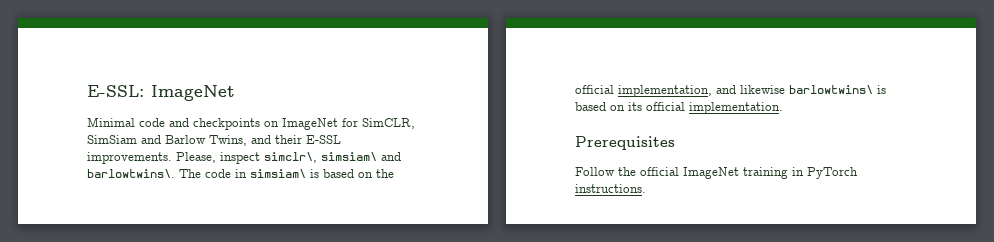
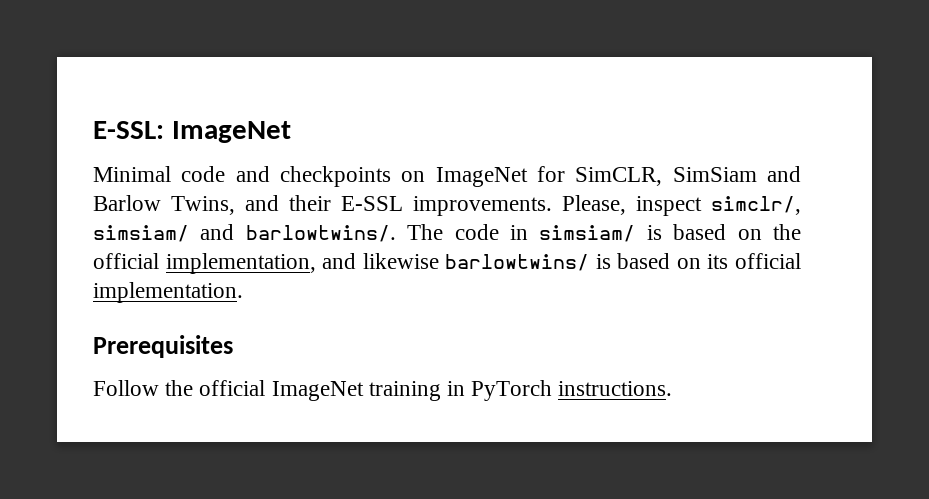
[264,152,401,163] [87,169,175,178] simclr\, simsiam\ and barlowtwins\. -> [711,196,801,215] [93,224,396,242] simclr/, simsiam/ and barlowtwins/.
[250,169,306,178] simsiam\ -> [539,225,636,242] simsiam/
[789,85,873,94] barlowtwins\ -> [445,254,590,271] barlowtwins/

